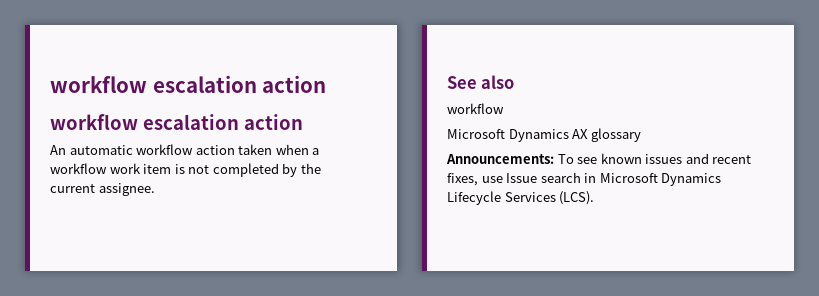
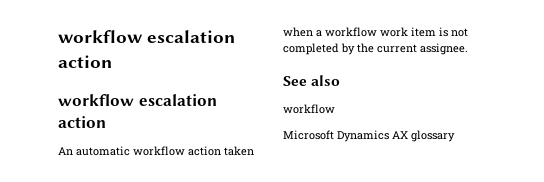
[446,153,752,164] [447,172,722,186] [447,191,595,205] // Announcements: To see known issues and recent fixes, use Issue search in Microsoft Dynamics Lifecycle Services (LCS). -> (455, 136) none

